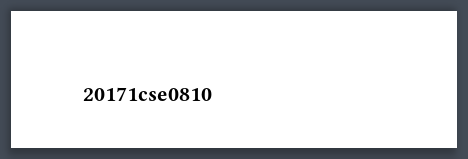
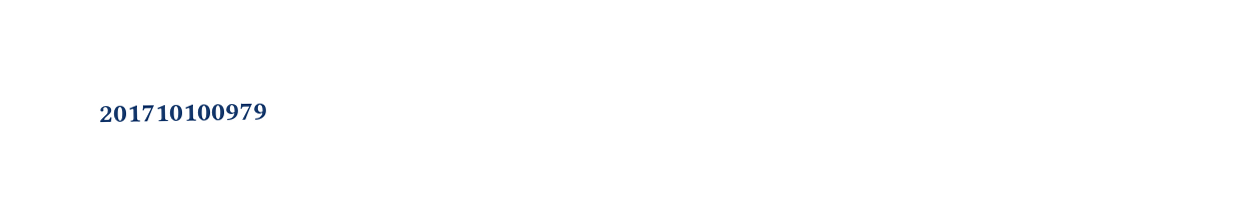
[83,87,212,101] 20171cse0810 -> [98,102,268,123] 201710100979

